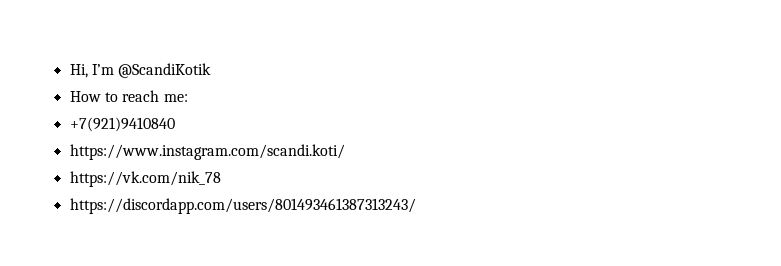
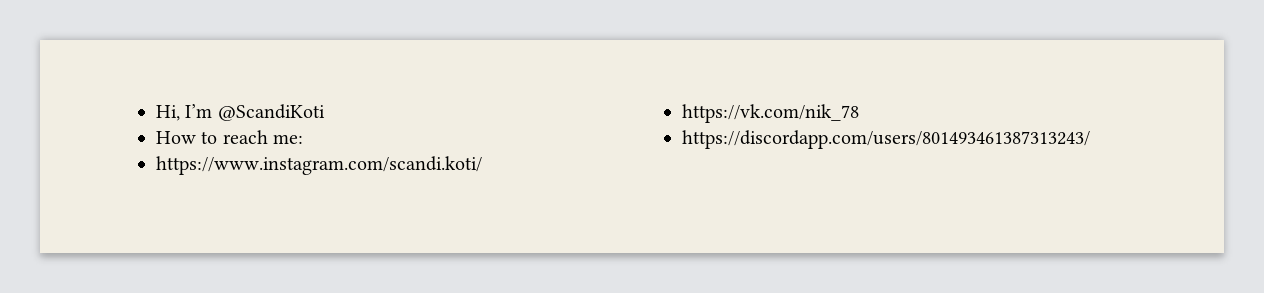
[118,63,212,78] @ScandiKotik -> [217,104,325,121] @ScandiKoti
[69,117,175,132] // +7(921)9410840 -> (304, 139) none

